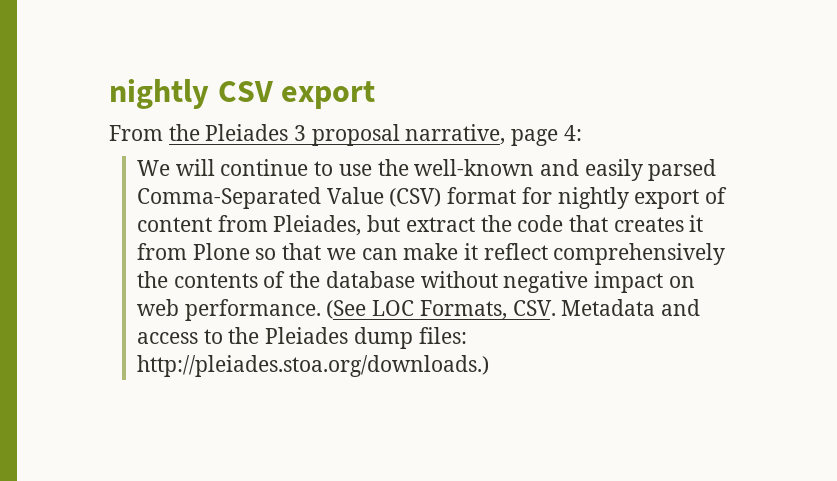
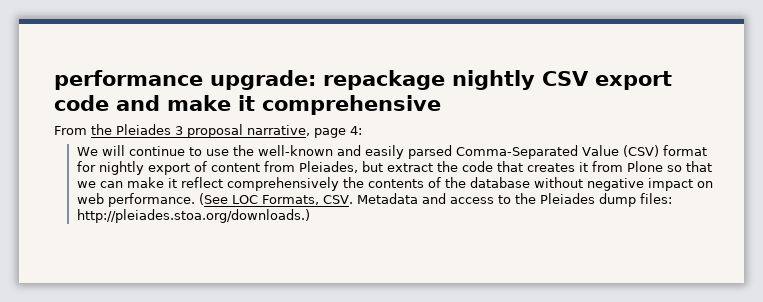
(109, 94) none -> [54,70,445,90] performance upgrade: repackage
(376, 95) none -> [54,95,441,115] code and make it comprehensive

